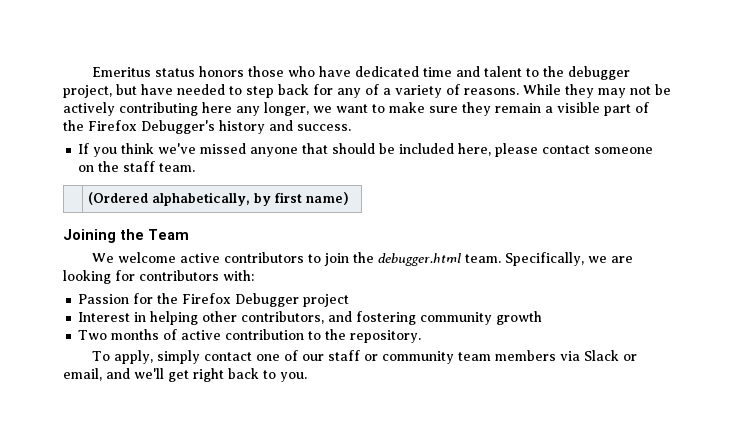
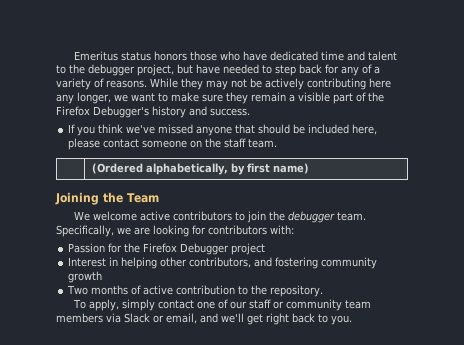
[378,253,462,266] debugger.html -> [287,211,335,223] debugger

